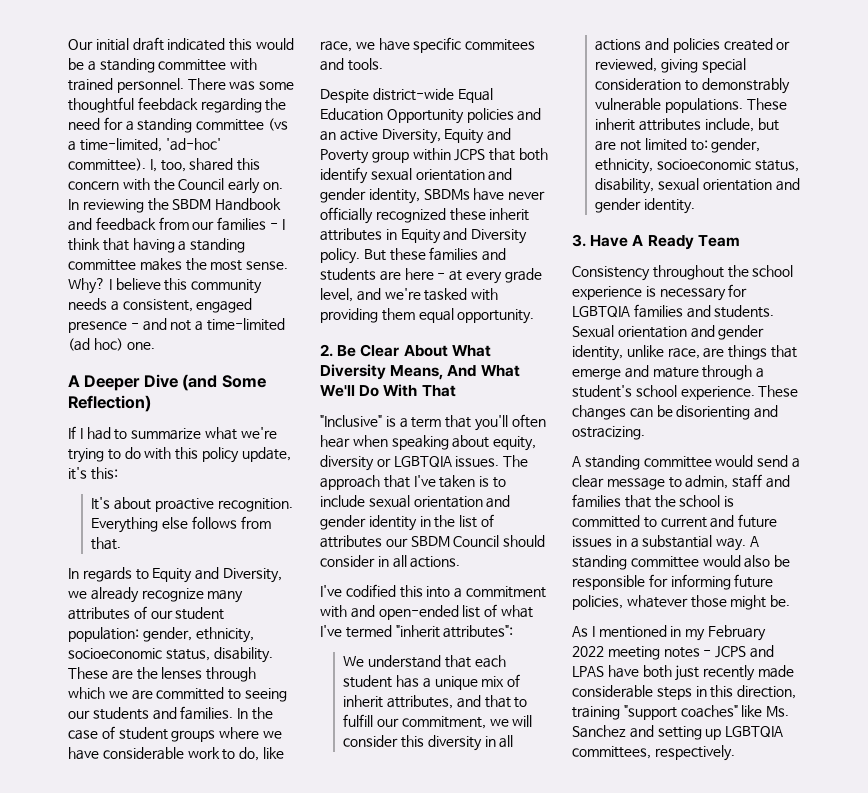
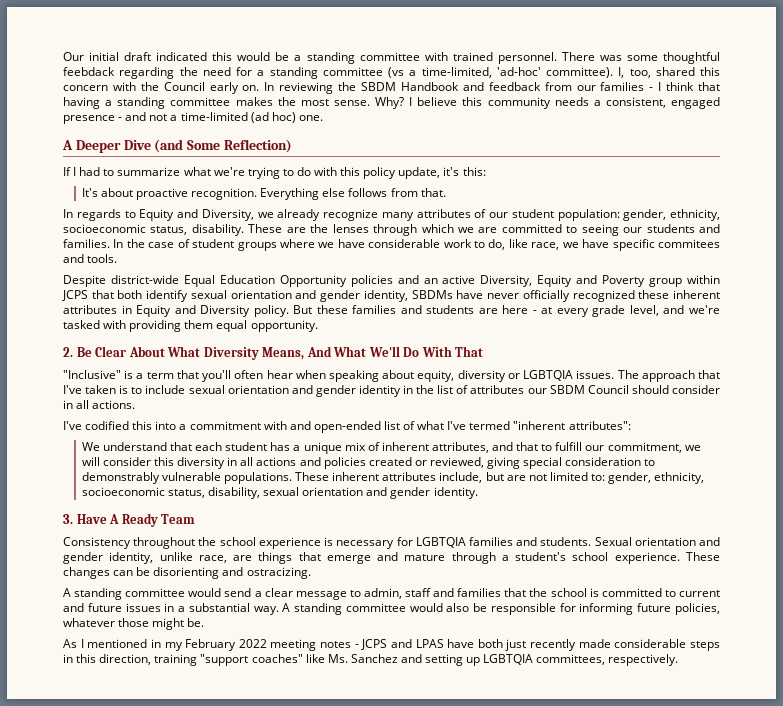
[489,208,530,221] inherit -> [673,290,721,299] inherent
[395,625,440,638] "inherit -> [513,421,566,430] "inherent
[343,695,384,708] inherit -> [381,442,429,451] inherent
[595,118,636,131] inherit -> [332,472,380,481] inherent

